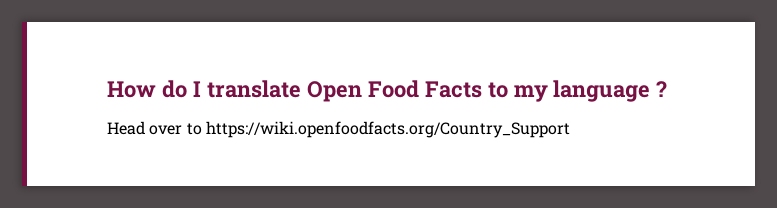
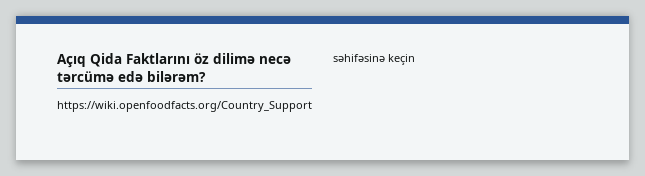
[107,80,668,102] [107,121,570,138] How do I translate Open Food Facts to my language ? // Head over to https://wiki.openfoodfacts.org/Country_Support -> [57,53,291,68] [57,71,206,82] [57,101,312,112] [333,54,415,65] Açıq Qida Faktlarını öz dilimə necə tərcümə edə bilərəm? // https://wiki.openfoodfacts.org/Country_Support səhifəsinə keçin

